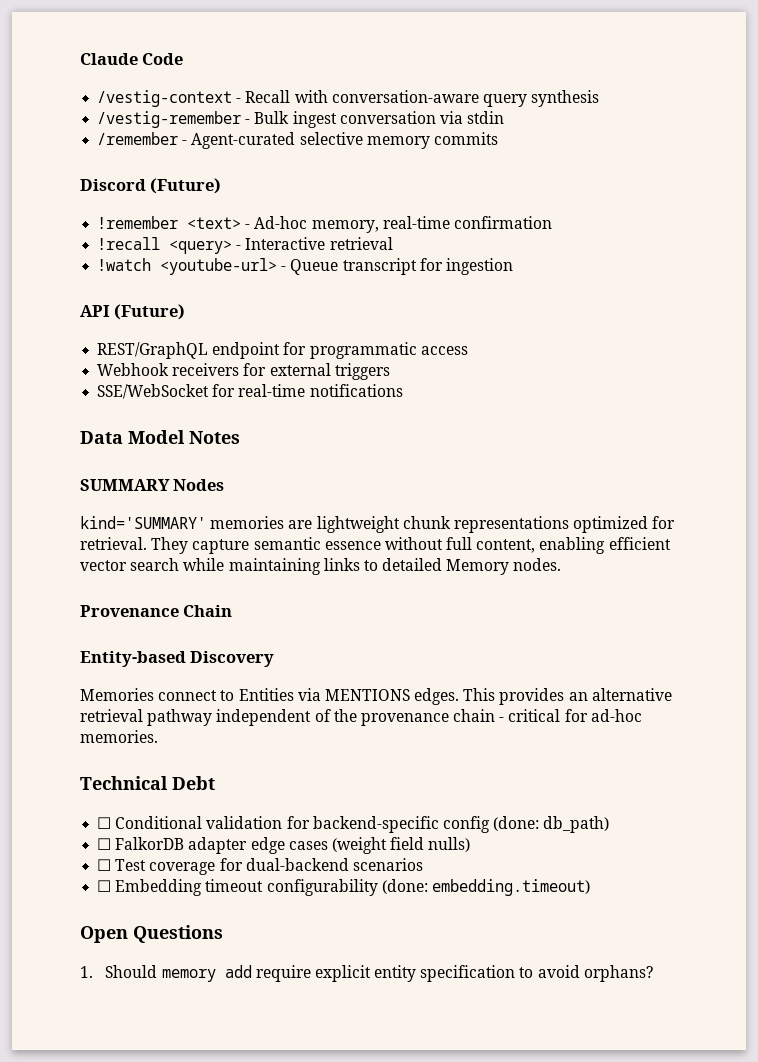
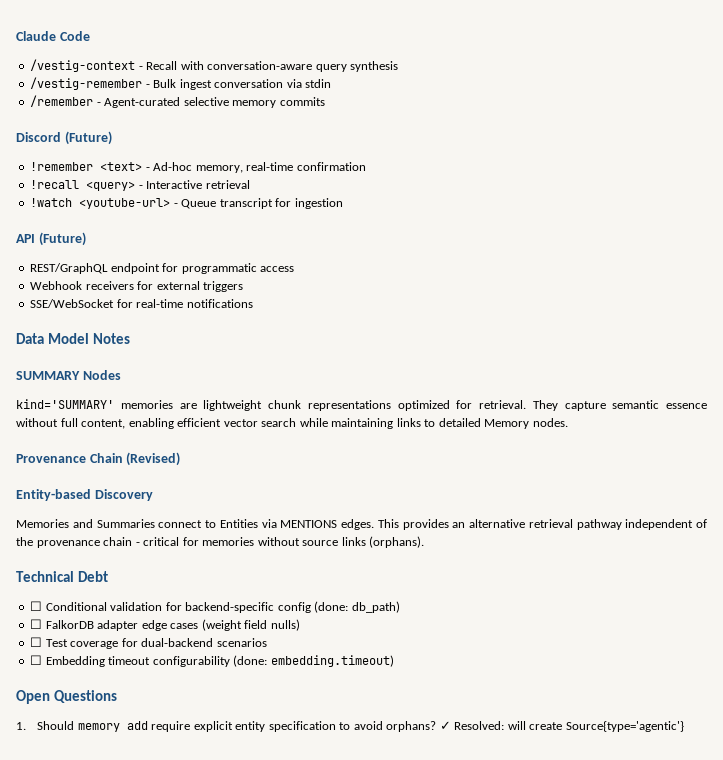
(233, 611) none -> [126,452,181,466] (Revised)
(154, 694) none -> [72,519,155,528] and Summaries
[590,709,642,722] [80,730,158,743] ad-hoc memories. -> [202,536,425,548] memories without source links (orphans).
(653, 973) none -> [439,721,684,732] ✓ Resolved: will create Source{type='agentic'}

